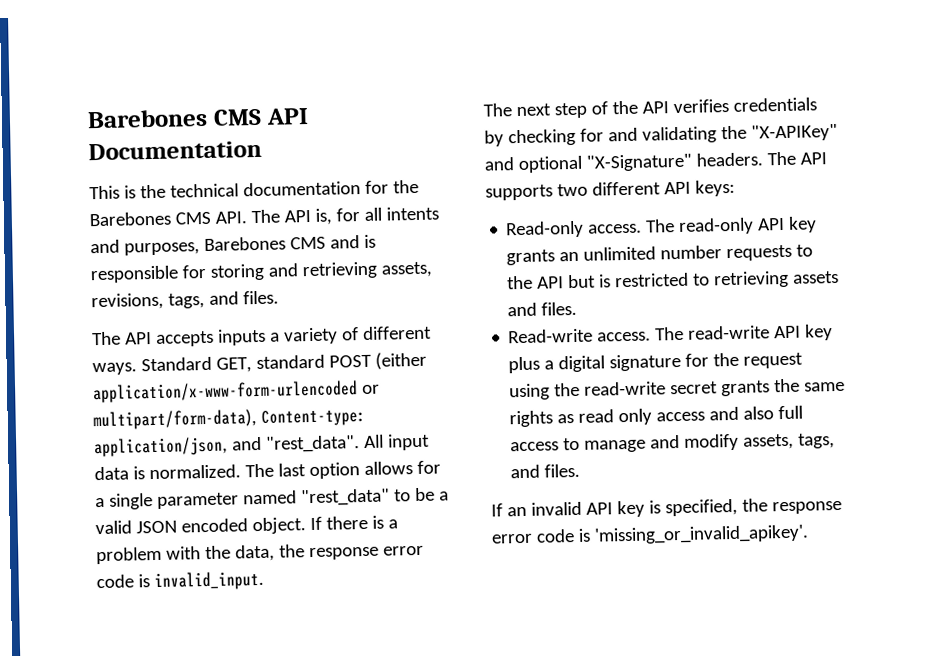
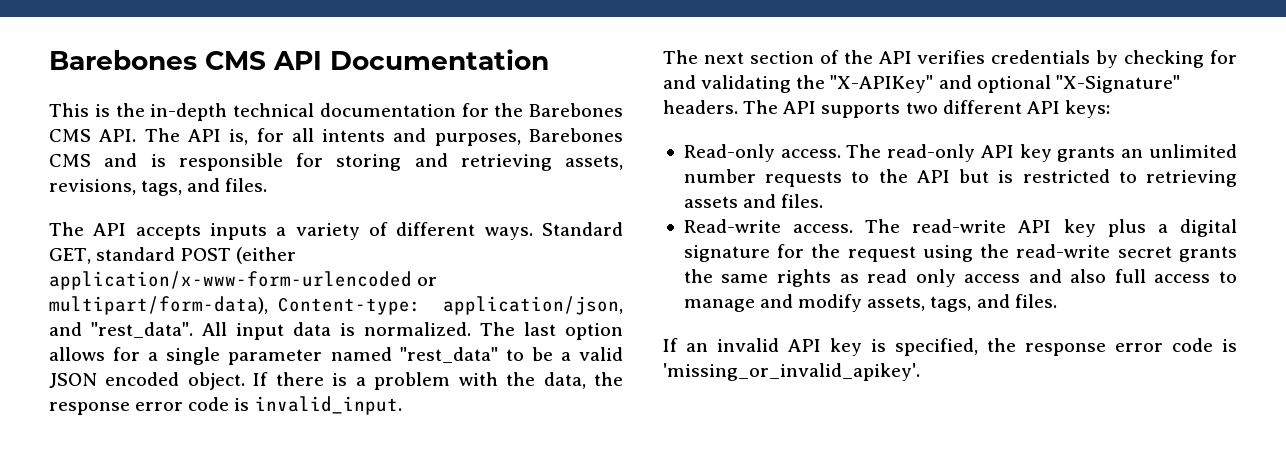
(166, 191) none -> [150,103,228,121] in-depth
[553,102,588,119] step -> [749,51,814,64] section

